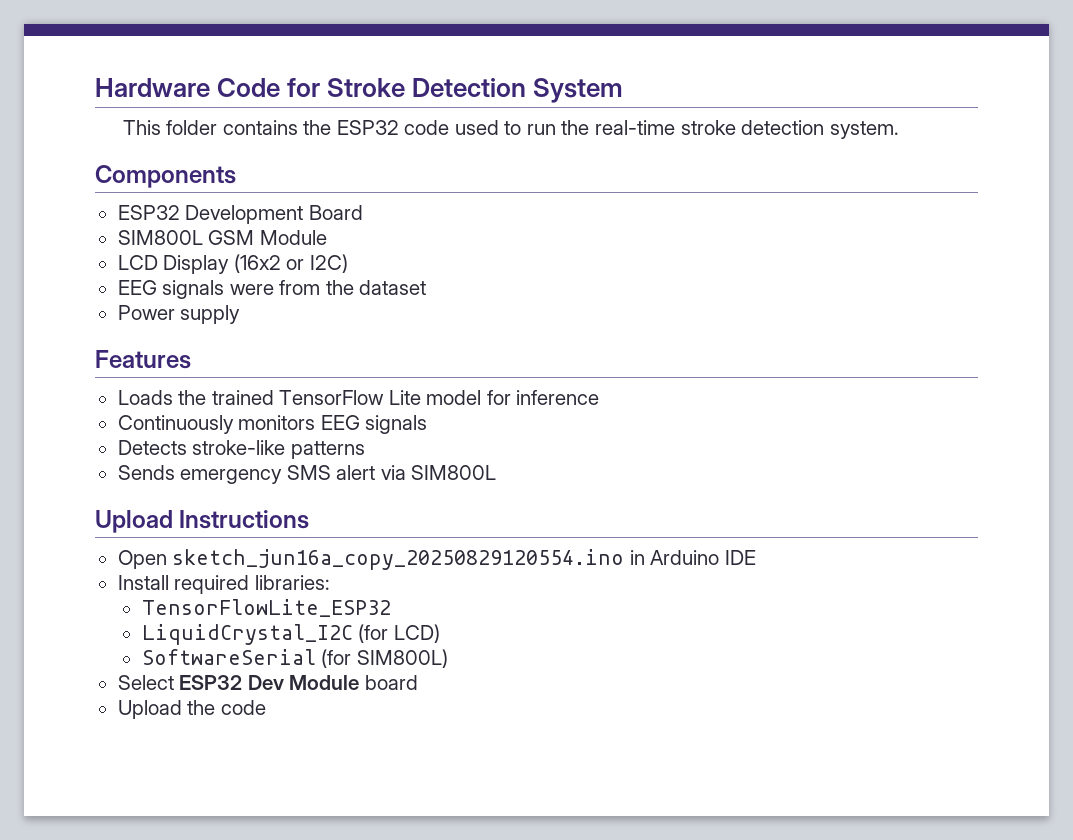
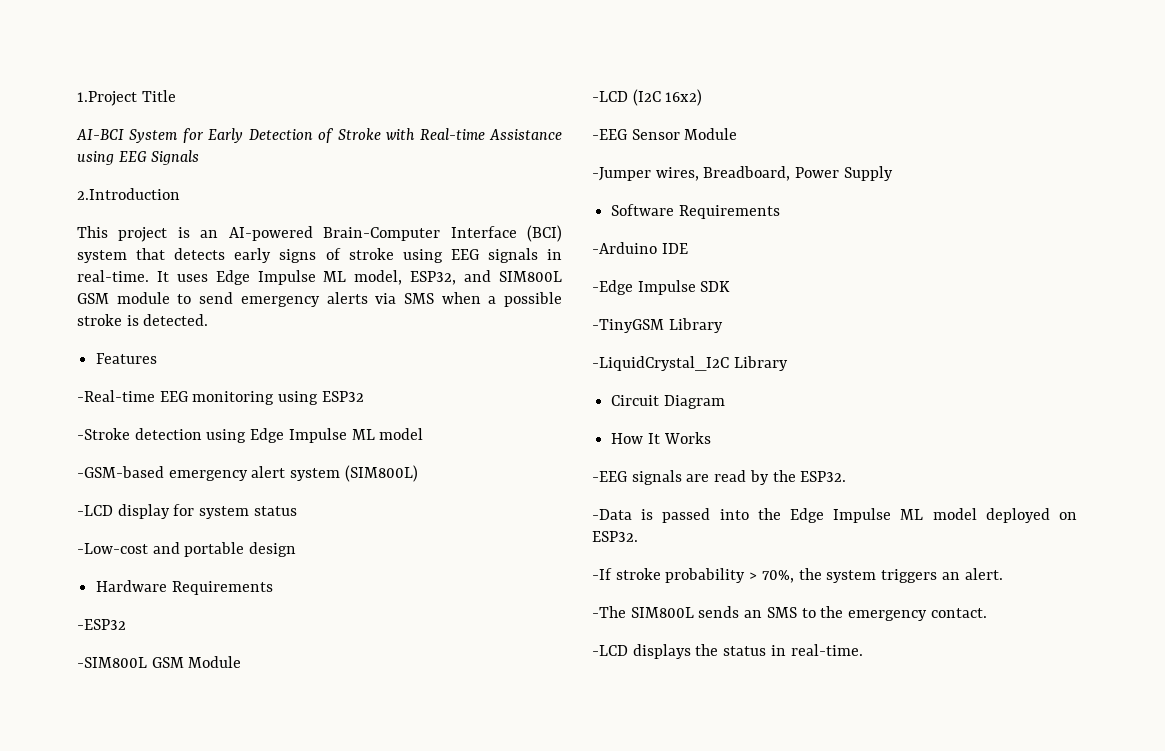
[95,78,624,103] [122,120,899,139] [95,165,236,188] [117,205,363,224] [117,230,327,245] [117,254,348,274] [117,280,427,299] [117,305,241,324] [95,350,191,369] [117,390,600,405] [117,415,428,434] [117,440,365,459] [117,465,497,484] [95,510,310,533] [117,549,756,570] [117,575,330,594] [141,599,391,617] [141,624,440,645] [141,649,448,668] [117,675,418,690] [117,700,266,719] Hardware Code for Stroke Detection System // This folder contains the ESP32 code used to run the real-time stroke detection system. // Components // ESP32 Development Board // SIM800L GSM Module // LCD Display (16x2 or I2C) // EEG signals were from the dataset // Power supply // Features // Loads the trained TensorFlow Lite model for inference // Continuously monitors EEG signals // Detects stroke-like patterns // Sends emergency SMS alert via SIM800L // Upload Instructions // Open sketch_jun16a_copy_20250829120554.ino in Arduino IDE // Install required libraries: // TensorFlowLite_ESP32 // LiquidCrystal_I2C (for LCD) // SoftwareSerial (for SIM800L) // Select ESP32 Dev Module board // Upload the code -> [77,90,176,106] [76,128,562,143] [77,150,200,165] [77,188,180,200] [77,225,562,242] [77,248,563,263] [77,270,563,285] [77,292,562,307] [77,314,209,326] [96,353,158,364] [77,390,364,405] [77,428,424,443] [77,465,418,482] [77,504,297,519] [77,542,297,557] [96,580,273,595] [77,619,126,630] [77,656,242,668] [592,89,703,106] [592,128,738,140] [592,166,893,181] [611,204,780,219] [592,242,688,254] [592,280,731,295] [592,318,723,333] [592,356,788,371] [611,395,725,409] [611,432,711,444] [592,470,847,485] [592,508,1077,523] [592,531,638,542] [592,568,1003,583] [592,606,987,621] [592,644,863,659] 1.Project Title // AI-BCI System for Early Detection of Stroke with Real-time Assistance using EEG Signals // 2.Introduction // This project is an AI-powered Brain-Computer Interface (BCI) system that detects early signs of stroke using EEG signals in real-time. It uses Edge Impulse ML model, ESP32, and SIM800L GSM module to send emergency alerts via SMS when a possible stroke is detected. // Features // -Real-time EEG monitoring using ESP32 // -Stroke detection using Edge Impulse ML model // -GSM-based emergency alert system (SIM800L) // -LCD display for system status // -Low-cost and portable design // Hardware Requirements // -ESP32 // -SIM800L GSM Module // -LCD (I2C 16x2) // -EEG Sensor Module // -Jumper wires, Breadboard, Power Supply // Software Requirements // -Arduino IDE // -Edge Impulse SDK // -TinyGSM Library // -LiquidCrystal_I2C Library // Circuit Diagram // How It Works // -EEG signals are read by the ESP32. // -Data is passed into the Edge Impulse ML model deployed on ESP32. // -If stroke probability > 70%, the system triggers an alert. // -The SIM800L sends an SMS to the emergency contact. // -LCD displays the status in real-time.

